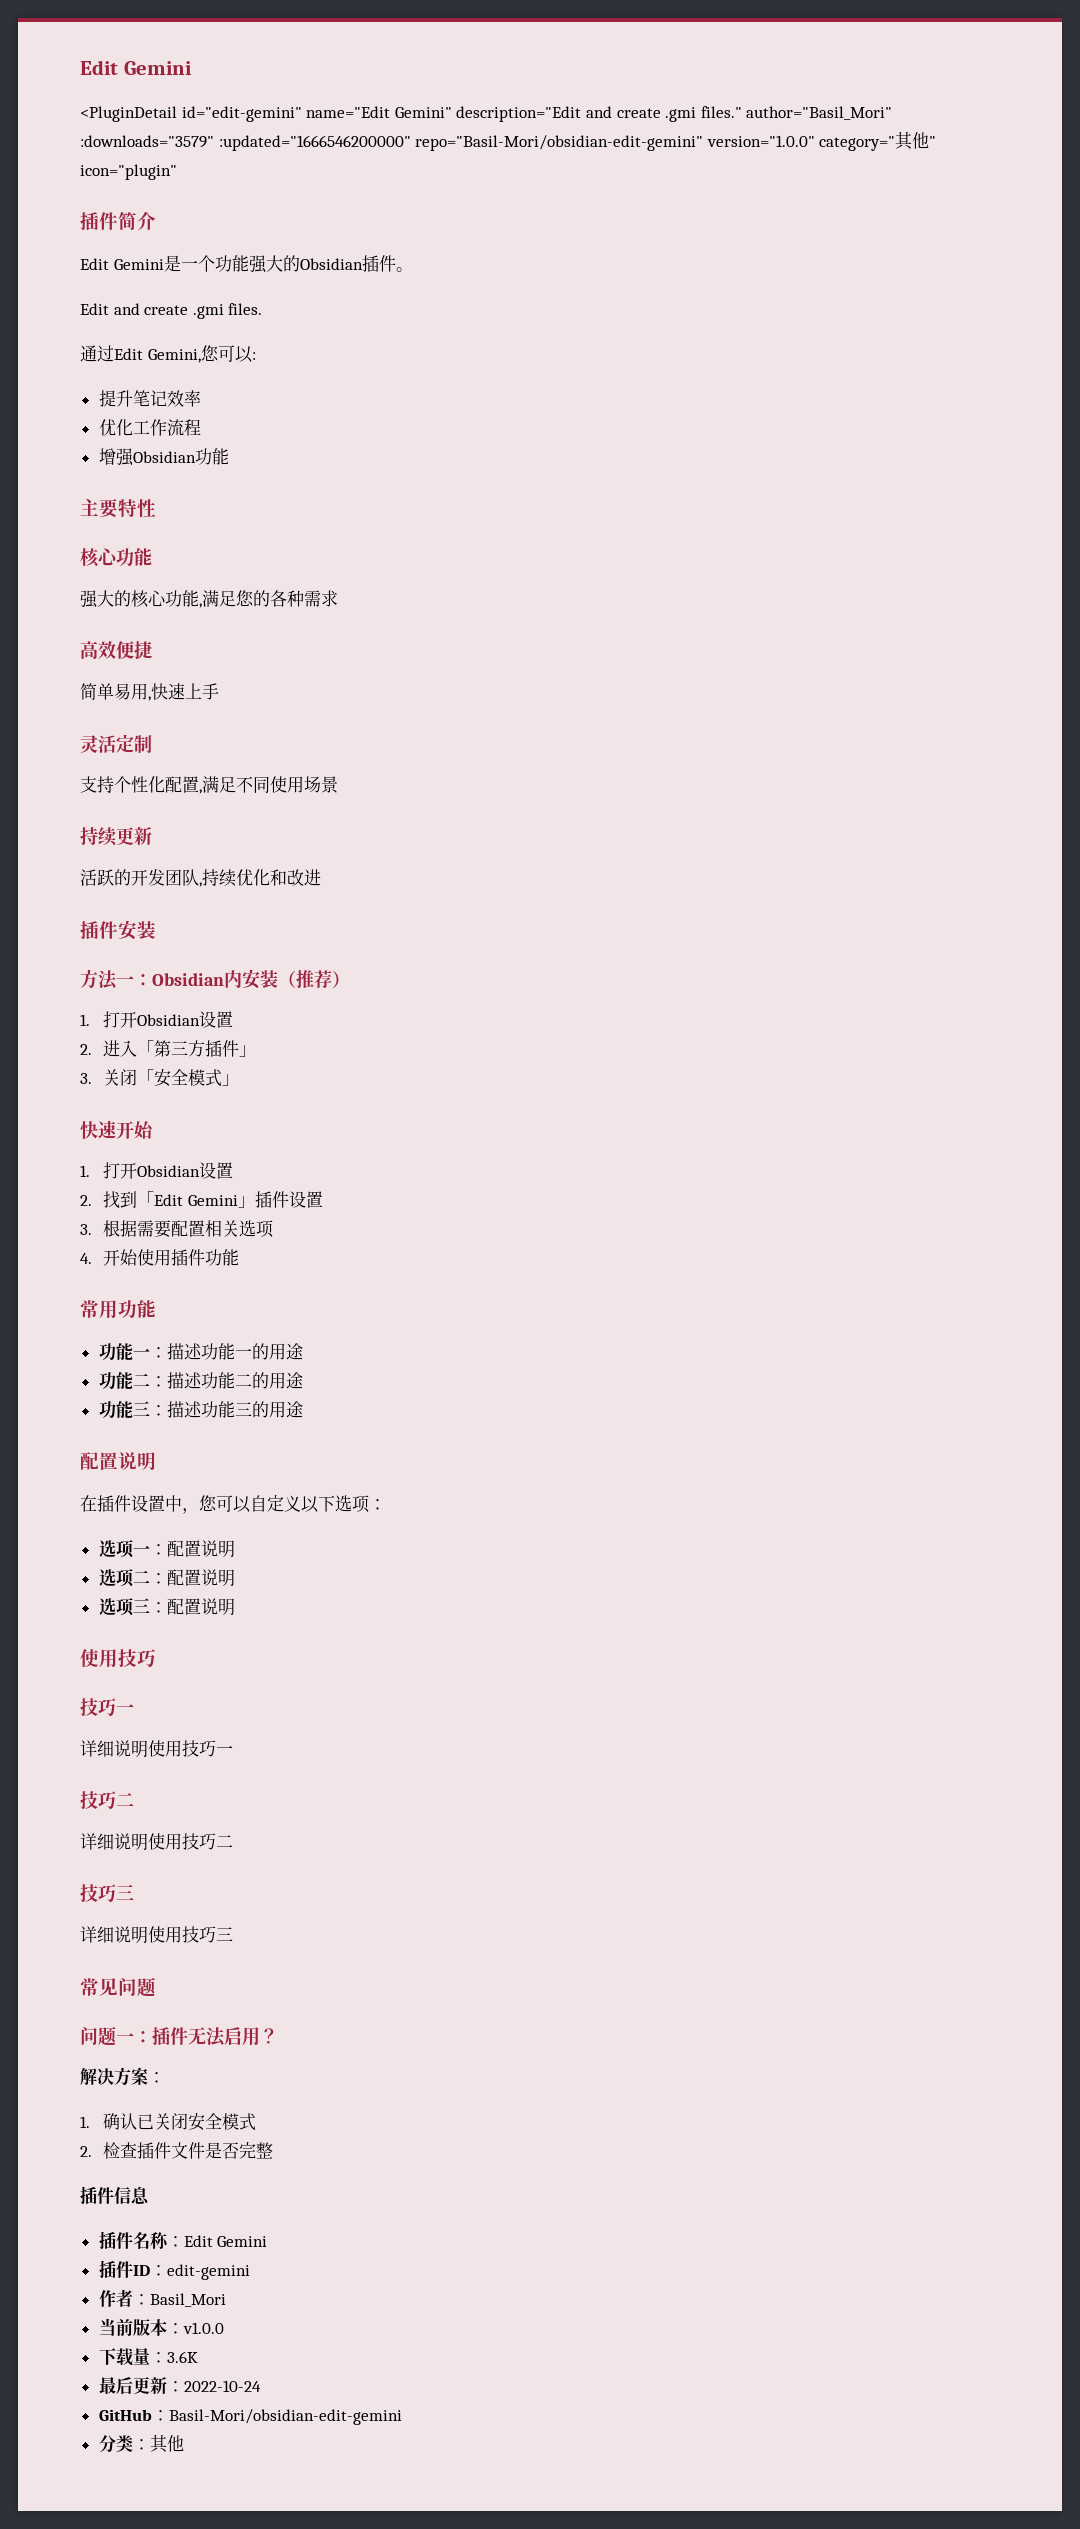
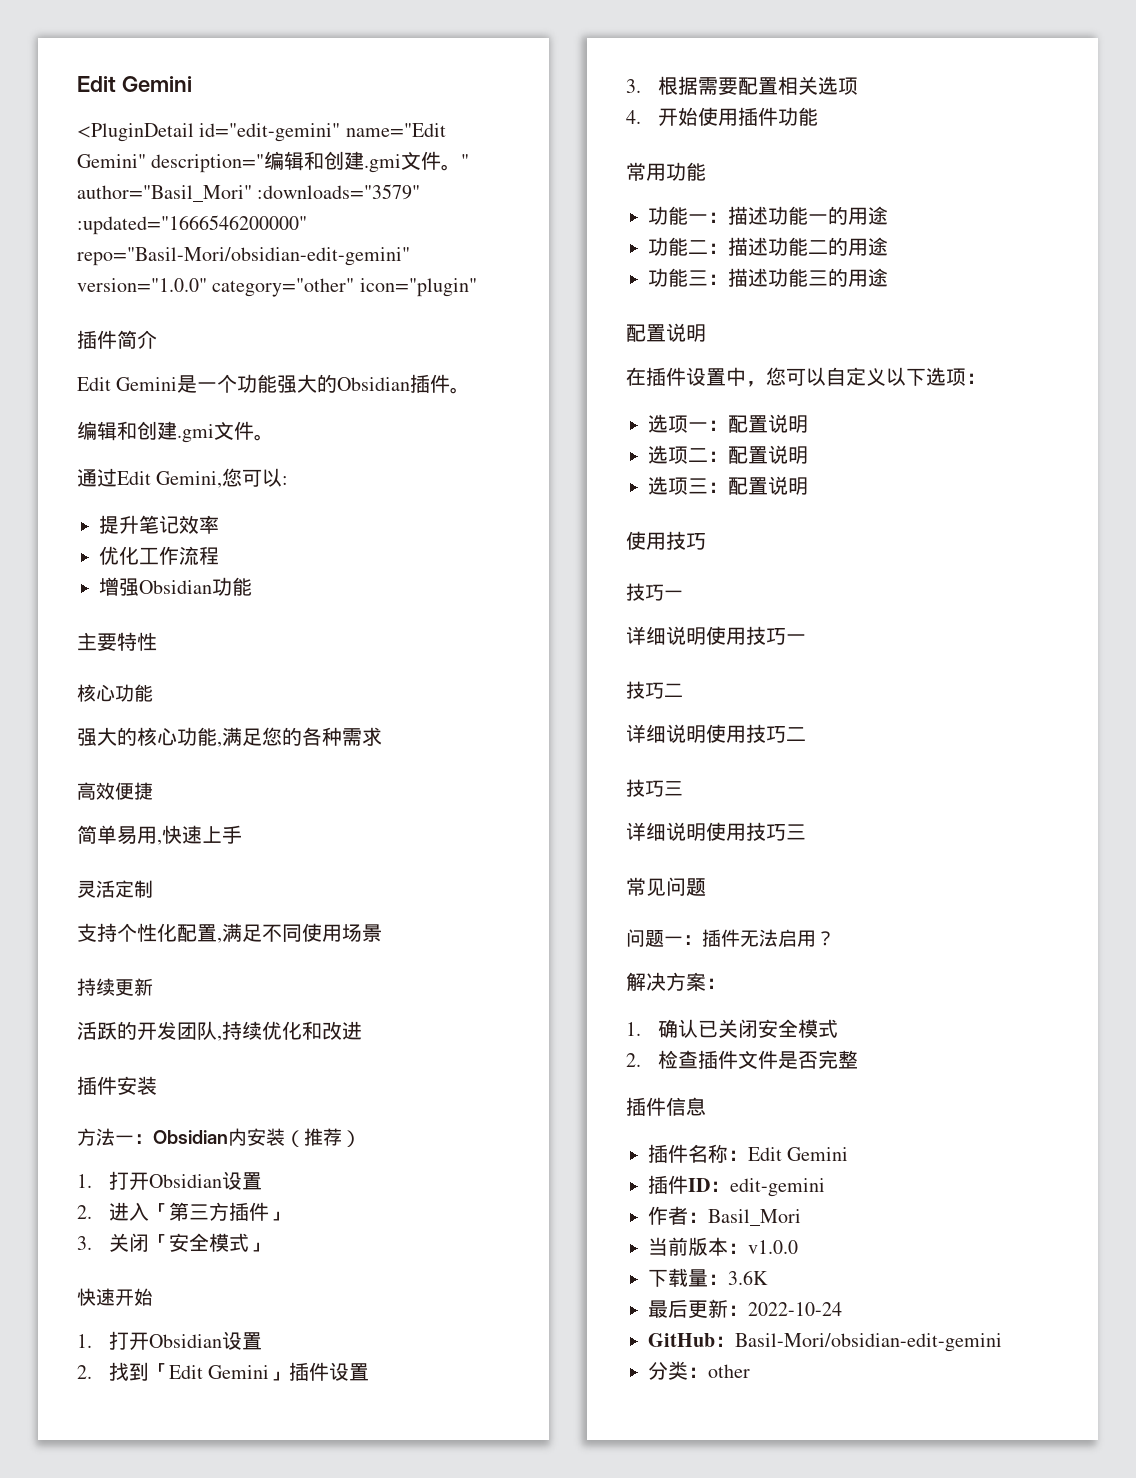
[456,106,742,122] description="Edit and create .gmi files." -> [151,151,470,173] description="编辑和创建.gmi文件。"
[819,131,937,151] category="其他" -> [212,278,355,297] category="other"
[80,303,263,319] Edit and create .gmi files. -> [77,421,274,443] 编辑和创建.gmi文件。
[149,2434,184,2453] 其他 -> [708,1364,750,1378] other

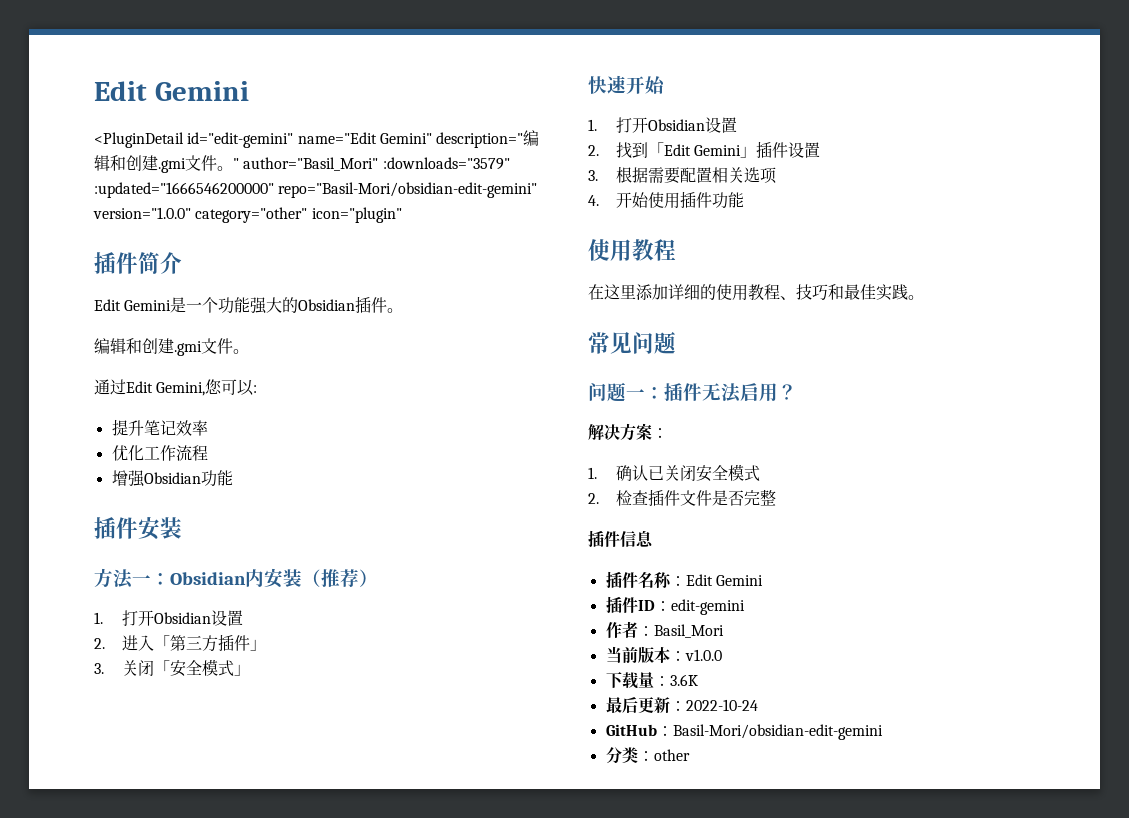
[77,632,157,651] [77,684,153,702] [77,727,382,747] [77,782,153,800] [77,825,242,845] [77,880,153,898] [77,923,382,943] [77,978,153,996] [77,1021,362,1041] // 主要特性 // 核心功能 // 强大的核心功能,满足您的各种需求 // 高效便捷 // 简单易用,快速上手 // 灵活定制 // 支持个性化配置,满足不同使用场景 // 持续更新 // 活跃的开发团队,持续优化和改进 -> (233, 478) none
[626,162,706,181] [648,206,888,225] [648,237,888,256] [648,268,888,287] [626,323,706,342] [626,367,986,387] [648,414,808,433] [648,445,808,464] [648,476,808,495] [626,531,706,550] [626,583,683,601] [626,626,806,645] [626,681,683,699] [626,724,806,743] [626,779,683,797] [626,822,806,841] 常用功能 // 功能一：描述功能一的用途 // 功能二：描述功能二的用途 // 功能三：描述功能三的用途 // 配置说明 // 在插件设置中，您可以自定义以下选项： // 选项一：配置说明 // 选项二：配置说明 // 选项三：配置说明 // 使用技巧 // 技巧一 // 详细说明使用技巧一 // 技巧二 // 详细说明使用技巧二 // 技巧三 // 详细说明使用技巧三 -> [588,239,676,261] [588,284,924,301] 使用教程 // 在这里添加详细的使用教程、技巧和最佳实践。

